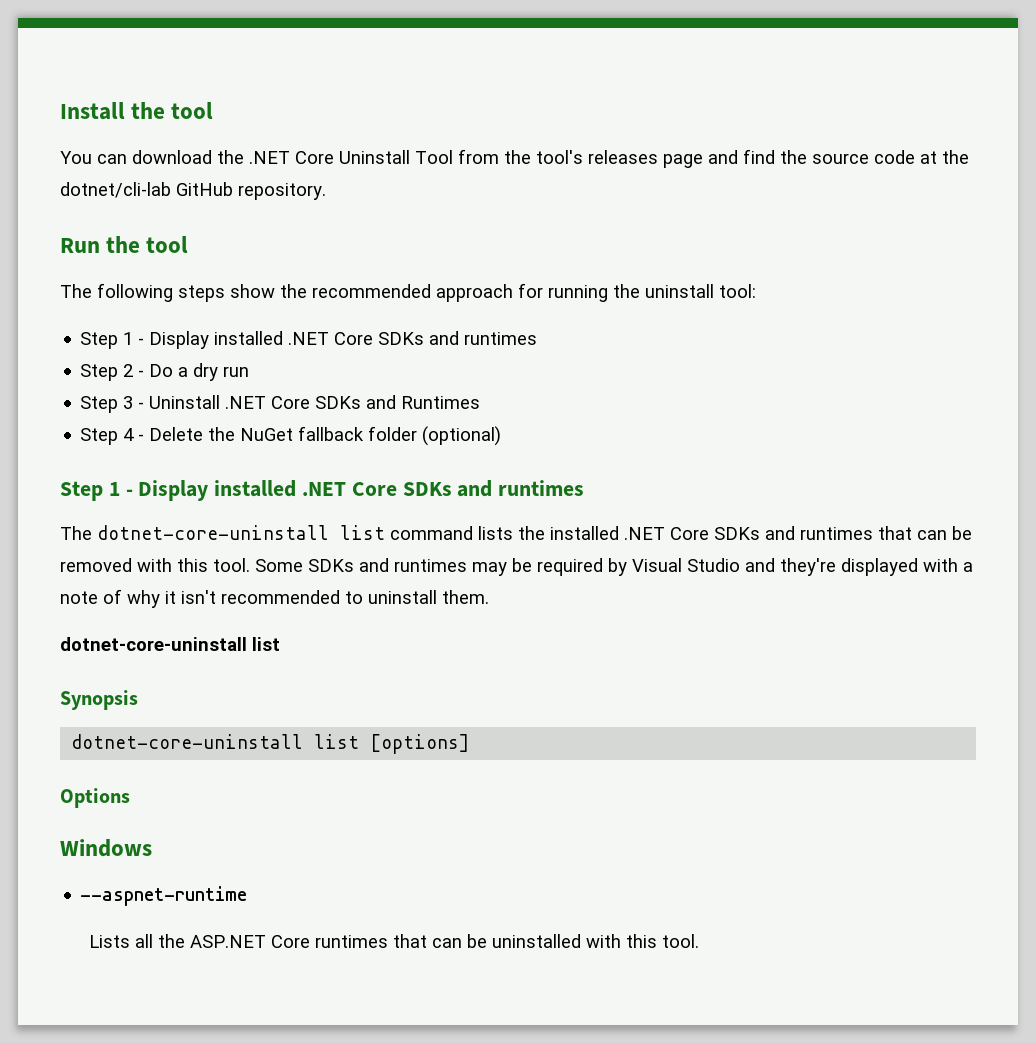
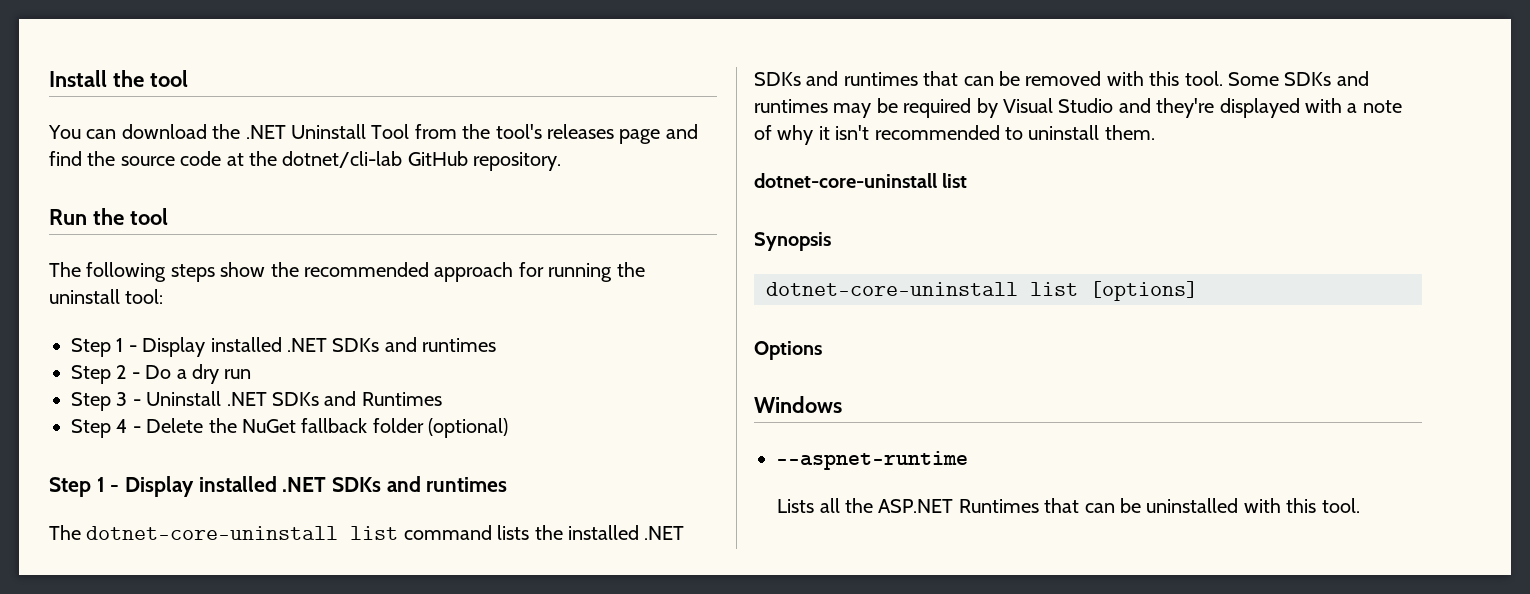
[295,151,334,164] Core -> (286, 132) none
[334,332,374,345] Core -> (327, 345) none
[271,396,311,409] Core -> (267, 399) none
[351,482,397,496] Core -> (327, 484) none
[670,527,709,540] Core -> (685, 533) none
[271,935,389,948] Core runtimes -> [958,499,1039,513] Runtimes

